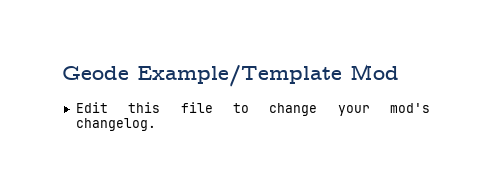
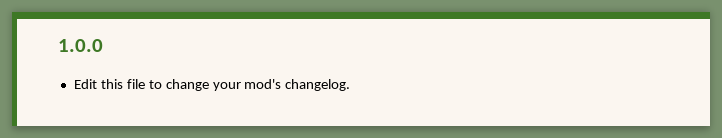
[62,64,399,87] Geode Example/Template Mod -> [58,39,103,52] 1.0.0

